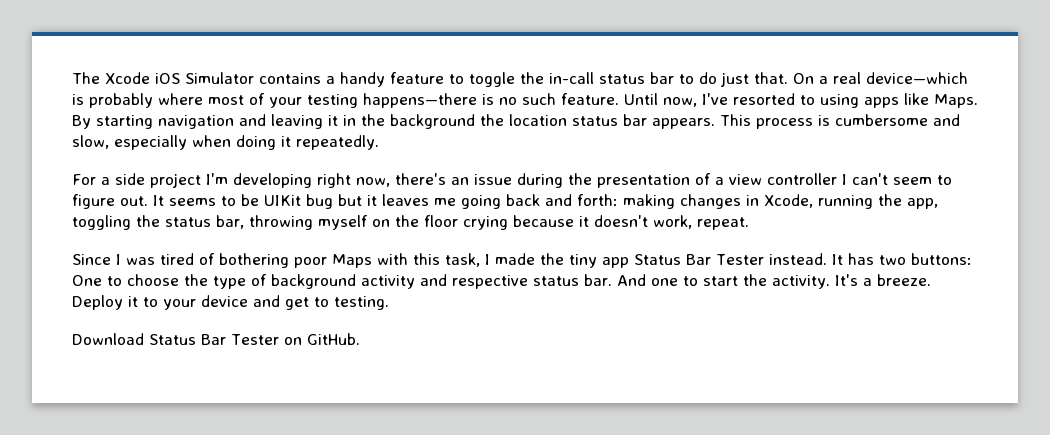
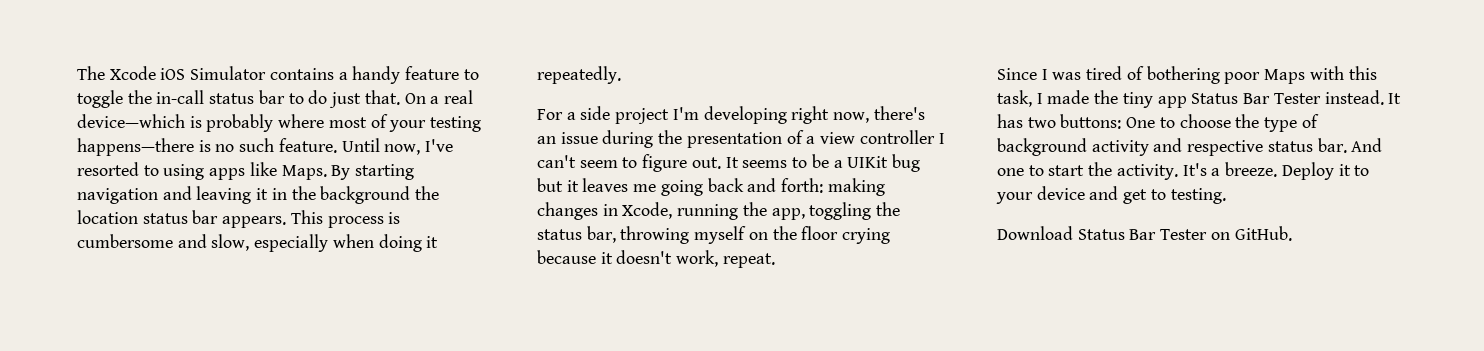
(259, 200) none -> [833,160,843,168] a

